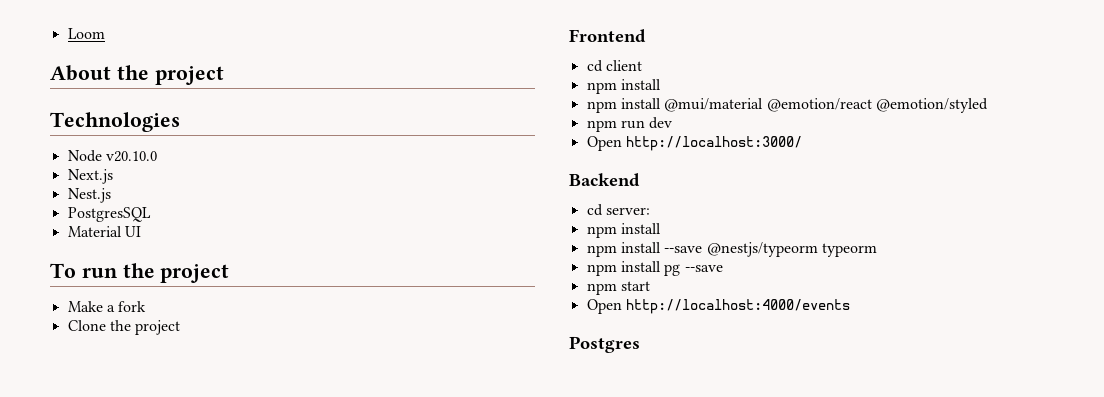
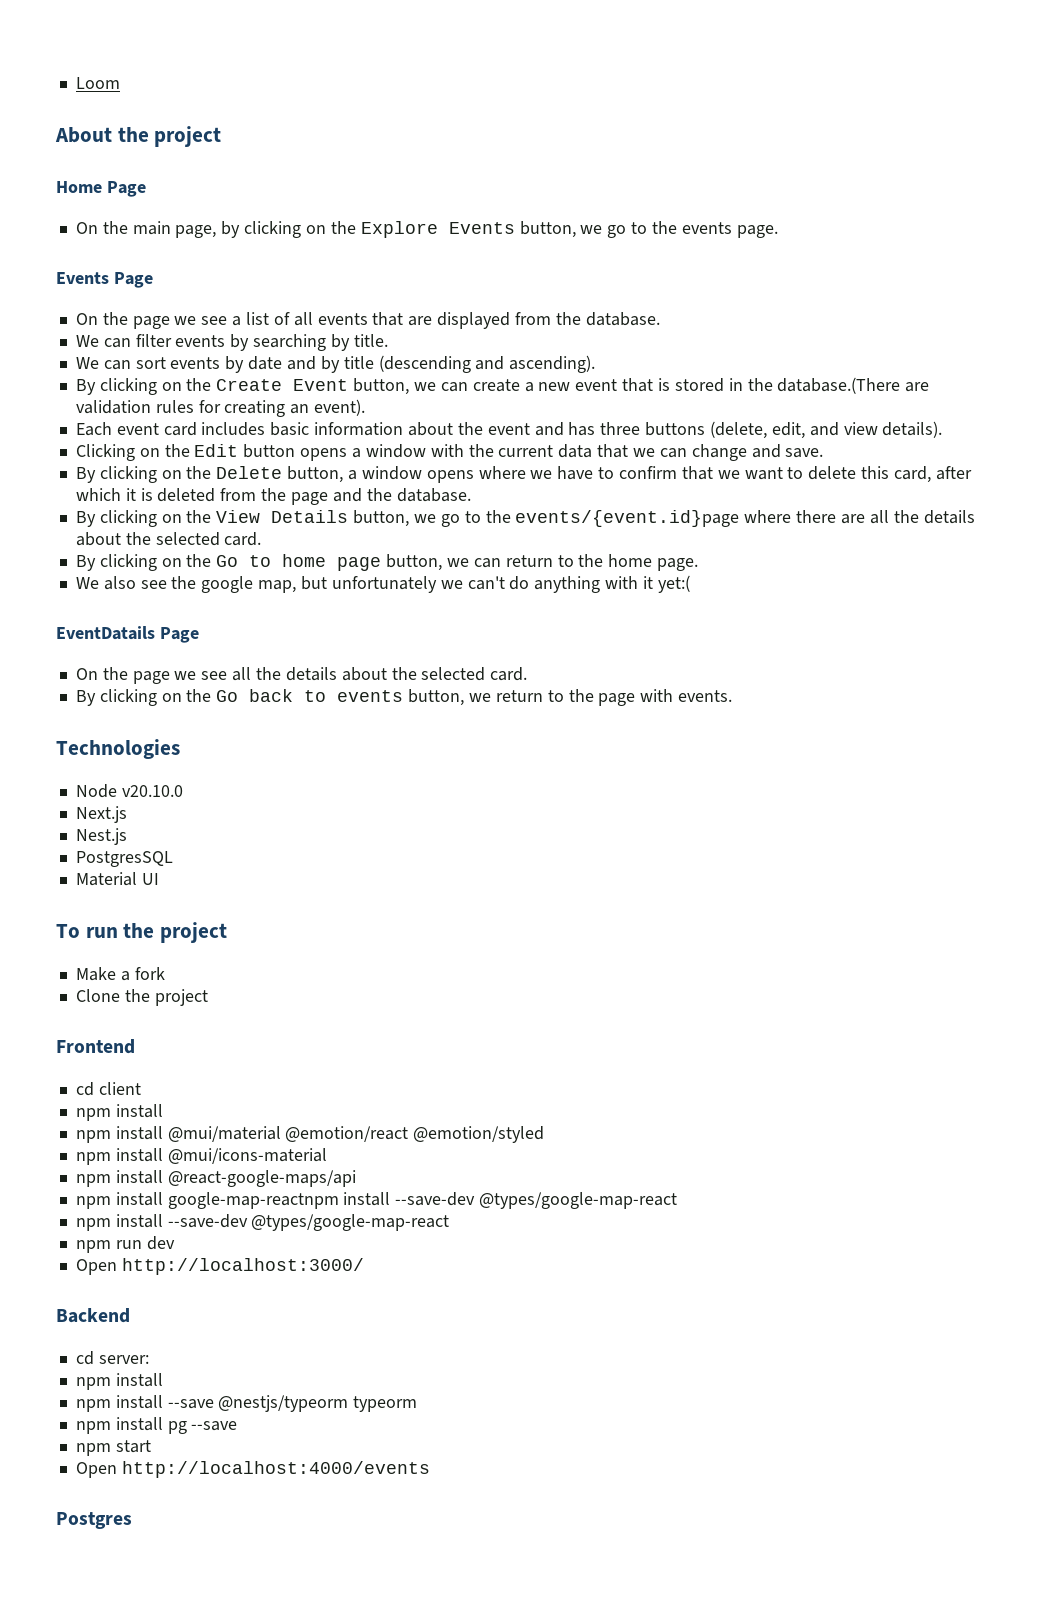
(224, 75) none -> [56,181,146,197] [75,221,778,238] [56,272,153,288] [75,312,660,329] [75,334,388,351] [75,355,596,373] [75,377,930,395] [75,399,366,417] [75,421,943,439] [75,444,824,461] [75,466,972,483] [75,488,471,505] [75,510,975,527] [75,532,262,546] [75,554,699,571] [75,575,690,593] [56,626,199,643] [75,667,528,684] [75,689,733,706] // Home Page // On the main page, by clicking on the Explore Events button, we go to the events page. // Events Page // On the page we see a list of all events that are displayed from the database. // We can filter events by searching by title. // We can sort events by date and by title (descending and ascending). // By clicking on the Create Event button, we can create a new event that is stored in the database.(There are validation rules for creating an event). // Each event card includes basic information about the event and has three buttons (delete, edit, and view details). // Clicking on the Edit button opens a window with the current data that we can change and save. // By clicking on the Delete button, a window opens where we have to confirm that we want to delete this card, after which it is deleted from the page and the database. // By clicking on the View Details button, we go to the events/{event.id}page where there are all the details about the selected card. // By clicking on the Go to home page button, we can return to the home page. // We also see the google map, but unfortunately we can't do anything with it yet:( // EventDatails Page // On the page we see all the details about the selected card. // By clicking on the Go back to events button, we return to the page with events.
(988, 105) none -> [75,1148,327,1165] [75,1170,356,1187] [75,1192,678,1209] [75,1214,450,1231] // npm install @mui/icons-material // npm install @react-google-maps/api // npm install google-map-reactnpm install --save-dev @types/google-map-react // npm install --save-dev @types/google-map-react

